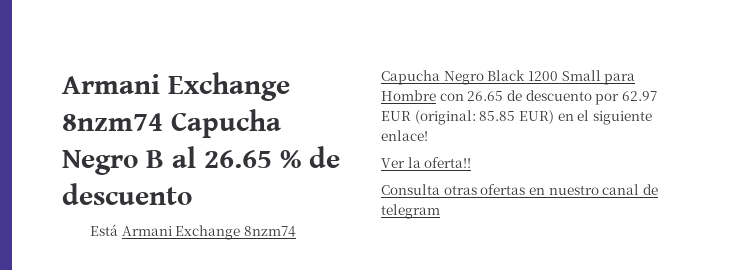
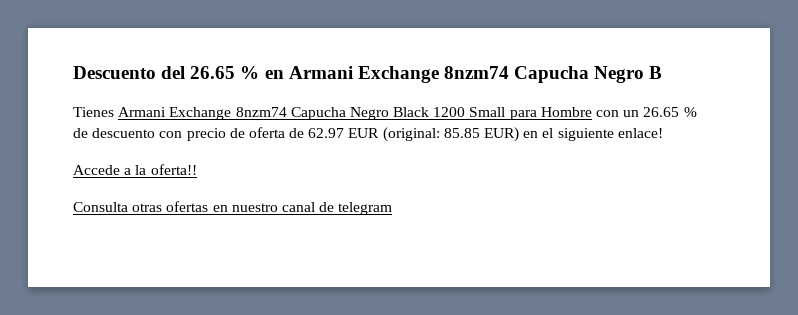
(62, 84) none -> [73,66,284,79] Descuento del 26.65 % en
[172,146,340,168] [62,183,192,205] [90,224,119,236] al 26.65 % de descuento // Está -> [73,107,114,117] // Tienes
[467,90,620,105] 26.65 de descuento por -> [623,107,697,117] [73,127,305,141] un 26.65 % de descuento con precio de oferta de
[381,158,405,168] Ver -> [73,165,132,175] Accede a

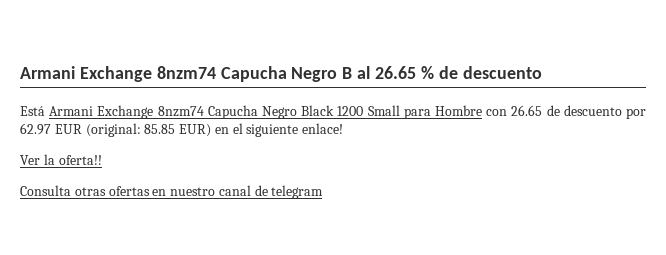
[73,66,284,79] Descuento del 26.65 % en -> (20, 72) none
[73,107,114,117] // Tienes -> [357,66,542,79] [20,106,45,116] al 26.65 % de descuento // Está
[623,107,697,117] [73,127,305,141] un 26.65 % de descuento con precio de oferta de -> [511,105,646,119] 26.65 de descuento por
[73,165,132,175] Accede a -> [20,155,40,165] Ver

